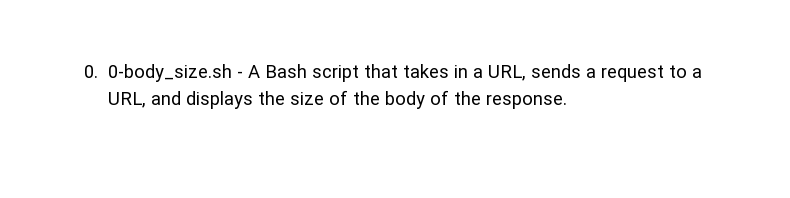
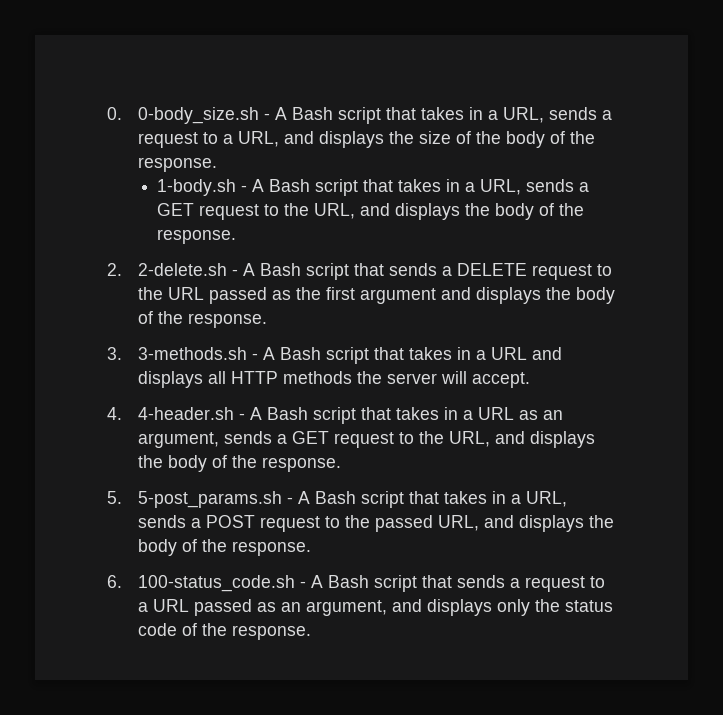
(568, 101) none -> [157,179,590,196] [157,203,585,220] [157,229,237,244] [107,263,613,280] [138,287,616,304] [138,311,268,328] [107,347,563,364] [138,371,531,388] [107,407,564,424] [138,431,596,448] [138,455,342,472] [107,491,568,508] [138,515,615,532] [138,539,312,556] [107,575,606,592] [138,599,614,616] [138,623,312,640] // 1-body.sh - A Bash script that takes in a URL, sends a GET request to the URL, and displays the body of the response. // 2. 2-delete.sh - A Bash script that sends a DELETE request to the URL passed as the first argument and displays the body of the response. // 3. 3-methods.sh - A Bash script that takes in a URL and displays all HTTP methods the server will accept. // 4. 4-header.sh - A Bash script that takes in a URL as an argument, sends a GET request to the URL, and displays the body of the response. // 5. 5-post_params.sh - A Bash script that takes in a URL, sends a POST request to the passed URL, and displays the body of the response. // 6. 100-status_code.sh - A Bash script that sends a request to a URL passed as an argument, and displays only the status code of the response.

